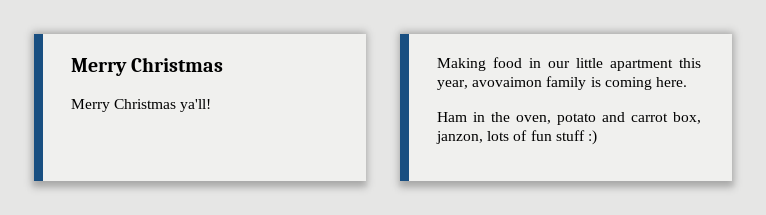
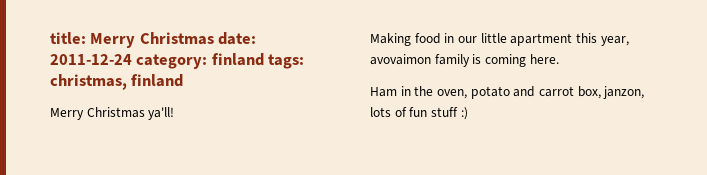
[71,57,224,76] Merry Christmas -> [50,32,257,48] [50,53,305,69] [50,74,184,90] title: Merry Christmas date: 2011-12-24 category: finland tags: christmas, finland

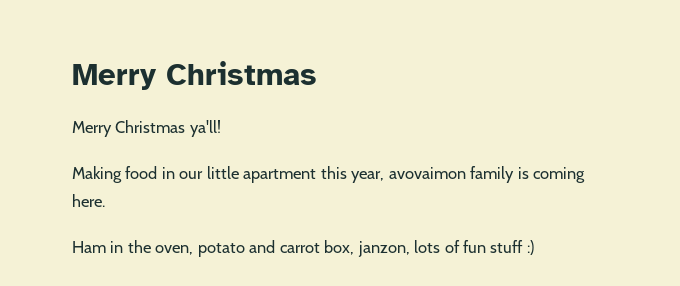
[50,32,257,48] [50,53,305,69] [50,74,184,90] title: Merry Christmas date: 2011-12-24 category: finland tags: christmas, finland -> [72,61,317,90] Merry Christmas

